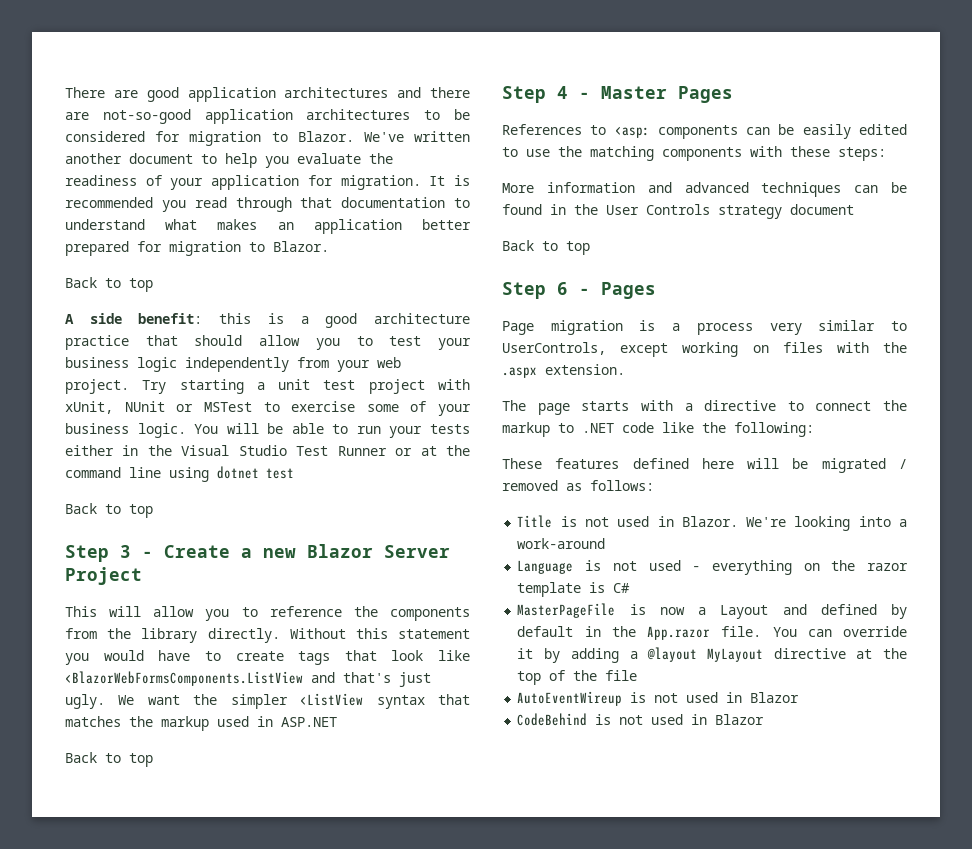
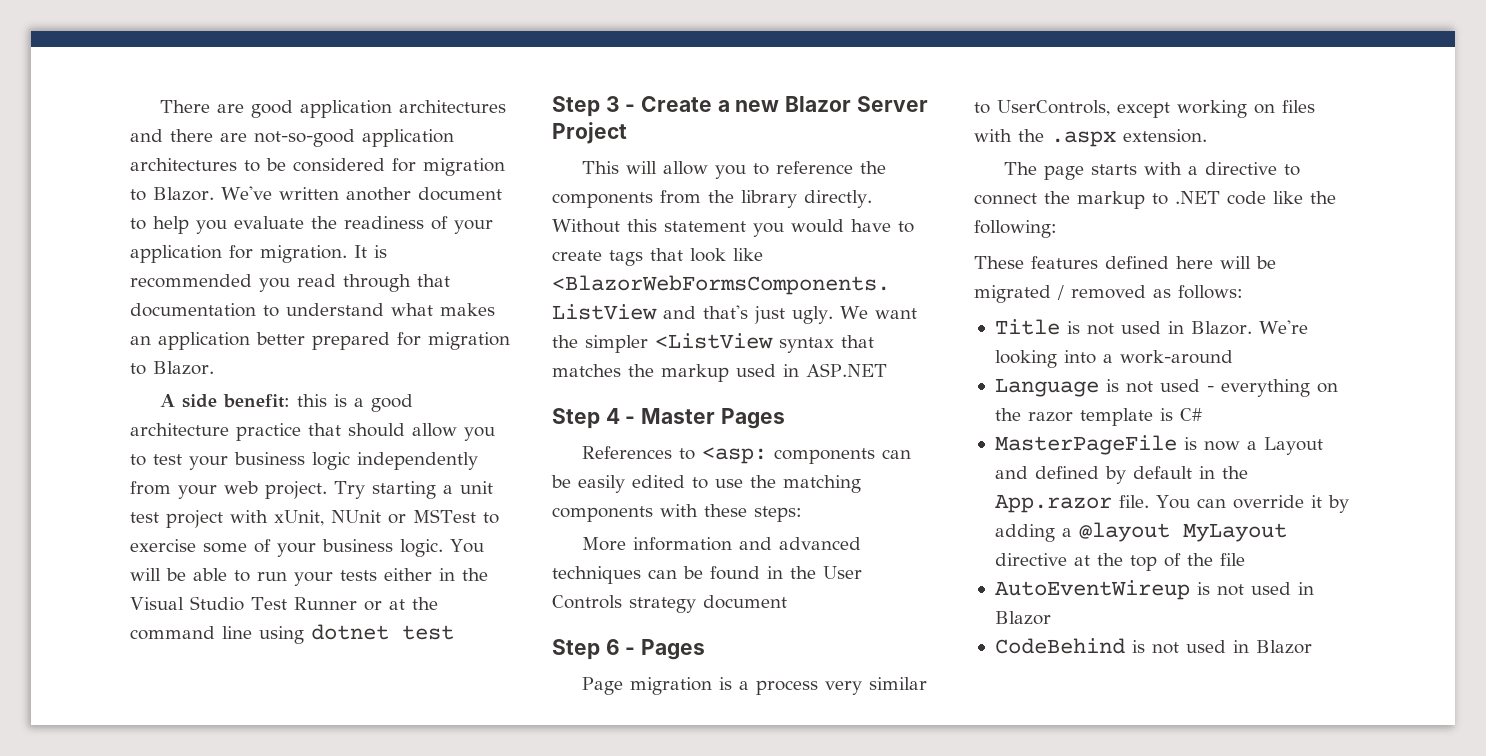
[65,277,153,292] // Back to top -> (214, 368) none
[65,503,153,518] // Back to top -> (454, 632) none
[65,752,153,767] // Back to top -> (887, 370) none
[502,240,590,255] // Back to top -> (787, 602) none

